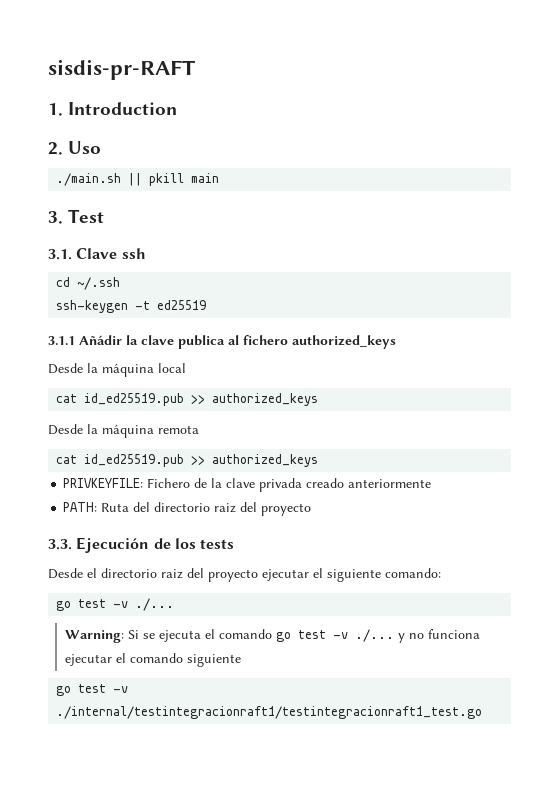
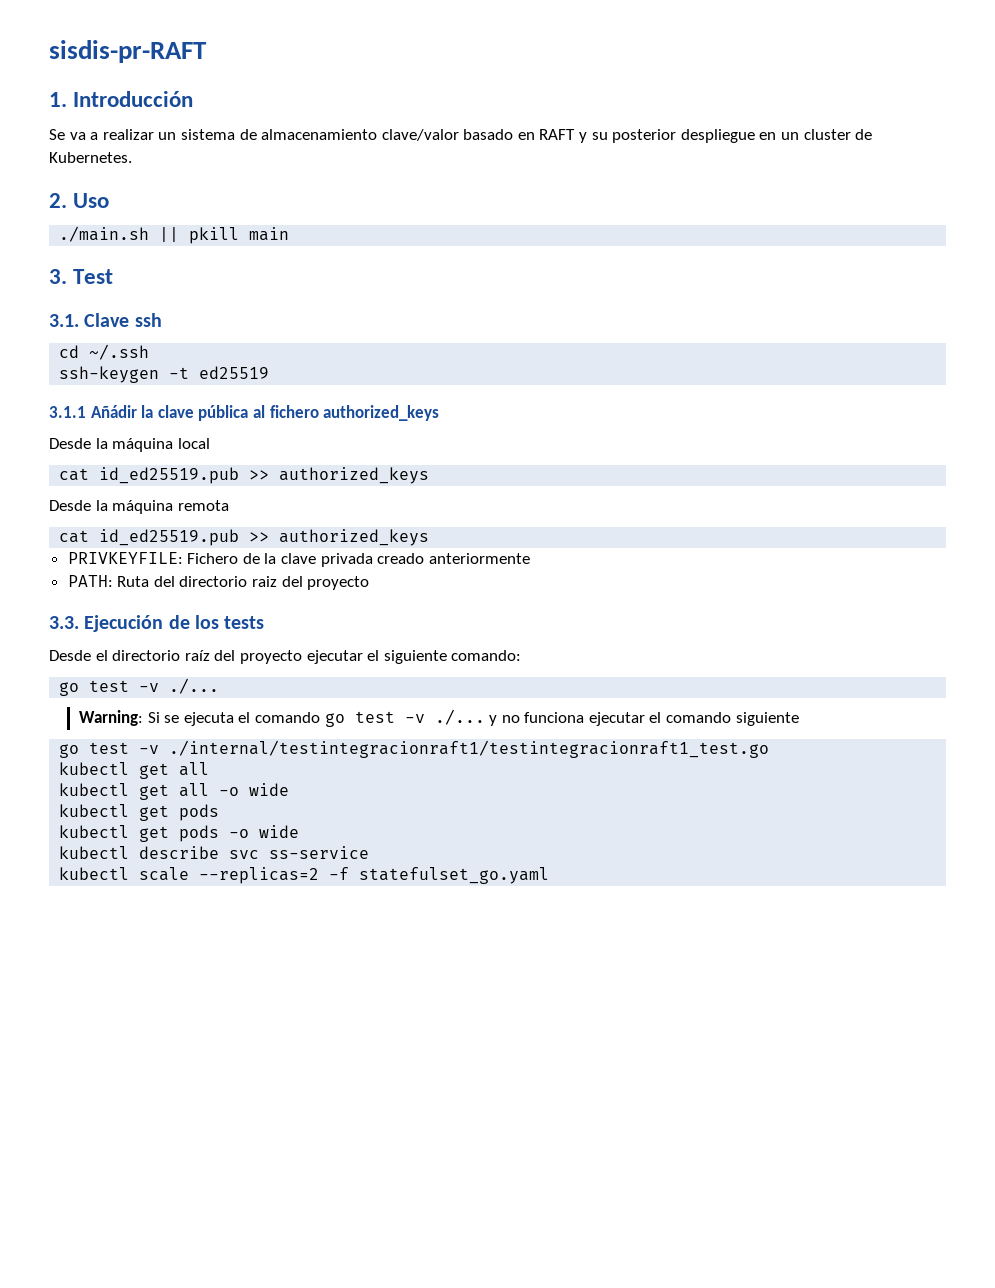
[68,102,178,115] Introduction -> [73,91,194,107] [49,129,873,143] [49,152,132,163] Introducción // Se va a realizar un sistema de almacenamiento clave/valor basado en RAFT y su posterior despliegue en un cluster de Kubernetes.
[178,335,225,349] publica -> [198,405,249,421] pública
[161,569,183,579] raiz -> [184,650,210,661] raíz
(483, 712) none -> [59,762,210,779] [59,783,290,800] [59,804,220,821] [59,825,300,842] [59,846,370,859] [59,867,550,884] // kubectl get all // kubectl get all -o wide // kubectl get pods // kubectl get pods -o wide // kubectl describe svc ss-service // kubectl scale --replicas=2 -f statefulset_go.yaml

